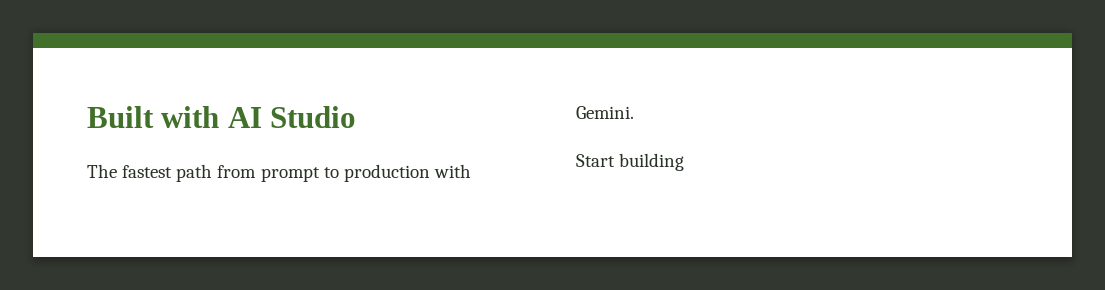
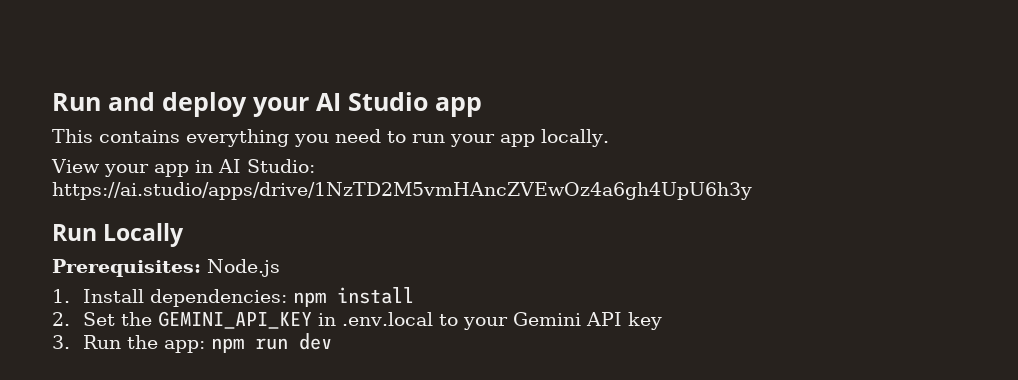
[87,106,357,128] [87,164,471,182] [576,106,634,119] [576,153,685,171] Built with AI Studio // The fastest path from prompt to production with Gemini. // Start building -> [52,92,482,117] [52,129,609,147] [51,159,315,177] [52,182,752,200] [52,223,185,247] [52,259,280,277] [52,287,414,307] [52,311,662,330] [52,333,332,353] Run and deploy your AI Studio app // This contains everything you need to run your app locally. // View your app in AI Studio: https://ai.studio/apps/drive/1NzTD2M5vmHAncZVEwOz4a6gh4UpU6h3y // Run Locally // Prerequisites: Node.js // 1. Install dependencies: npm install // 2. Set the GEMINI_API_KEY in .env.local to your Gemini API key // 3. Run the app: npm run dev

